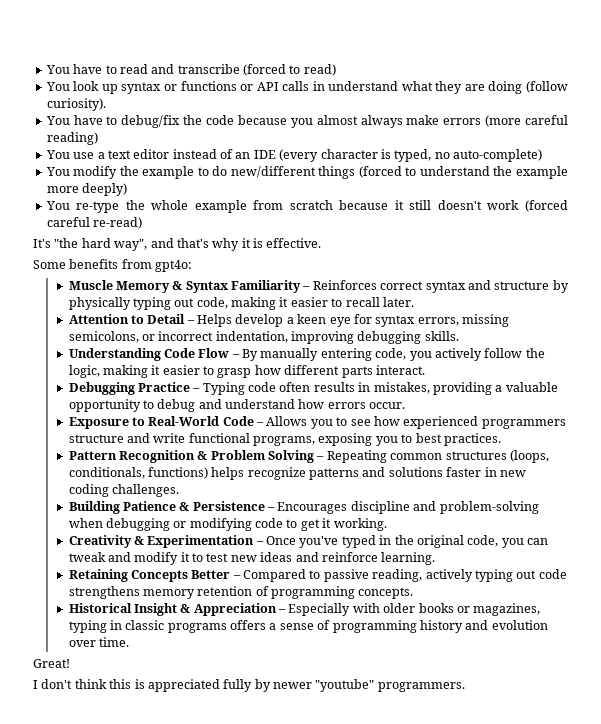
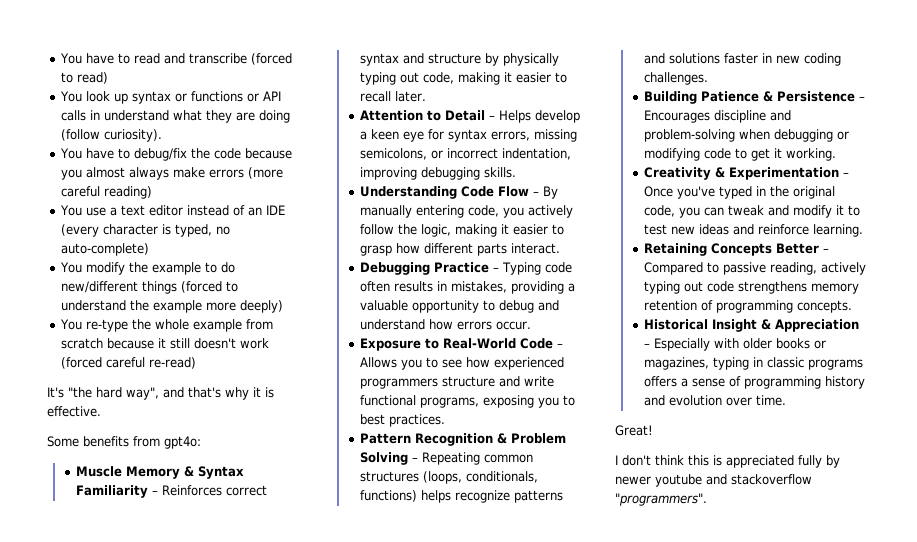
[315,679,465,692] "youtube" programmers. -> [655,474,812,487] [615,493,707,506] youtube and stackoverflow "programmers".

